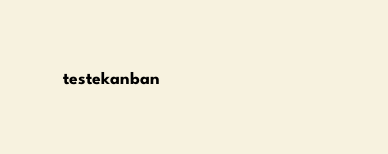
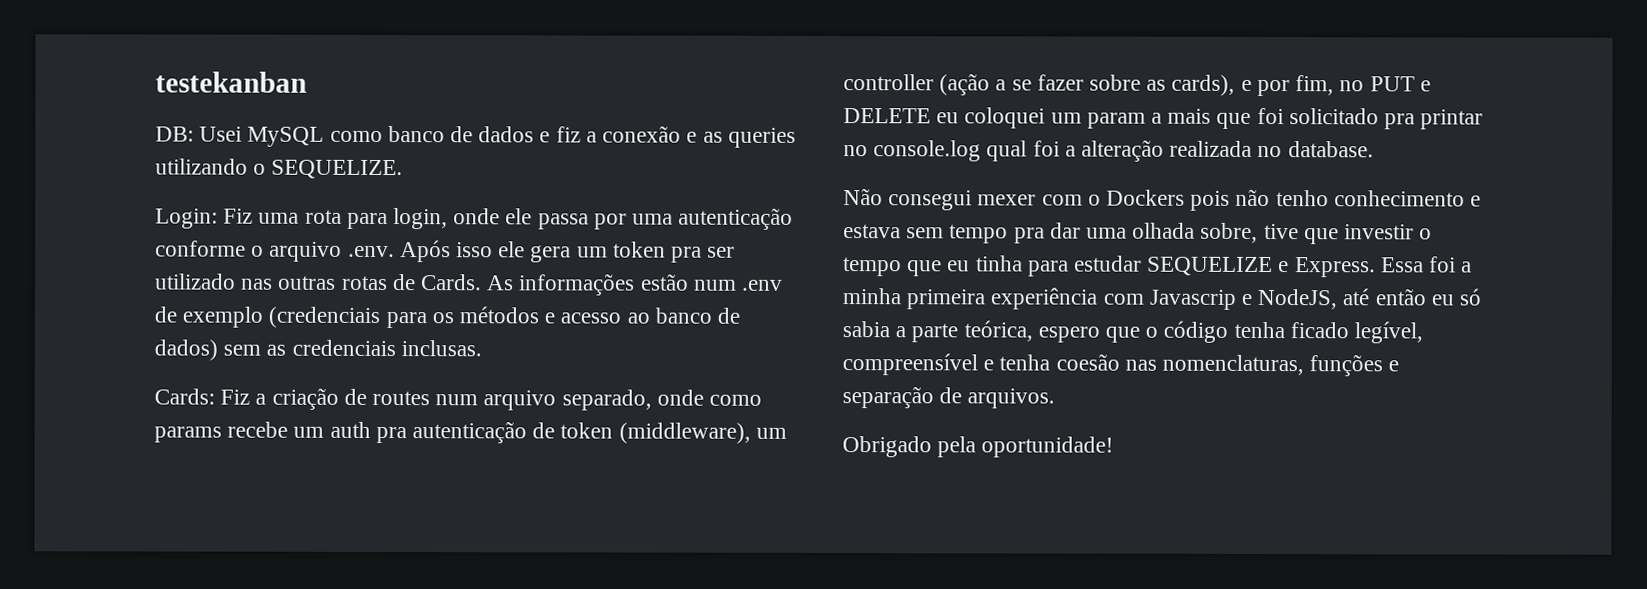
(160, 78) none -> [155,125,796,148] [155,158,404,180] [155,207,794,230] [155,240,736,263] [155,273,784,296] [154,306,741,329] [154,339,482,361] [154,387,763,411] [154,421,787,444] [843,73,1431,97] [843,107,1484,130] [843,139,1374,162] [843,188,1482,211] [843,222,1433,245] [843,255,1473,278] [842,287,1483,310] [842,320,1424,344] [842,353,1400,377] [842,386,1056,409] [842,436,1115,458] // DB: Usei MySQL como banco de dados e fiz a conexão e as queries utilizando o SEQUELIZE. // Login: Fiz uma rota para login, onde ele passa por uma autenticação conforme o arquivo .env. Após isso ele gera um token pra ser utilizado nas outras rotas de Cards. As informações estão num .env de exemplo (credenciais para os métodos e acesso ao banco de dados) sem as credenciais inclusas. // Cards: Fiz a criação de routes num arquivo separado, onde como params recebe um auth pra autenticação de token (middleware), um controller (ação a se fazer sobre as cards), e por fim, no PUT e DELETE eu coloquei um param a mais que foi solicitado pra printar no console.log qual foi a alteração realizada no database. // Não consegui mexer com o Dockers pois não tenho conhecimento e estava sem tempo pra dar uma olhada sobre, tive que investir o tempo que eu tinha para estudar SEQUELIZE e Express. Essa foi a minha primeira experiência com Javascrip e NodeJS, até então eu só sabia a parte teórica, espero que o código tenha ficado legível, compreensível e tenha coesão nas nomenclaturas, funções e separação de arquivos. // Obrigado pela oportunidade!

